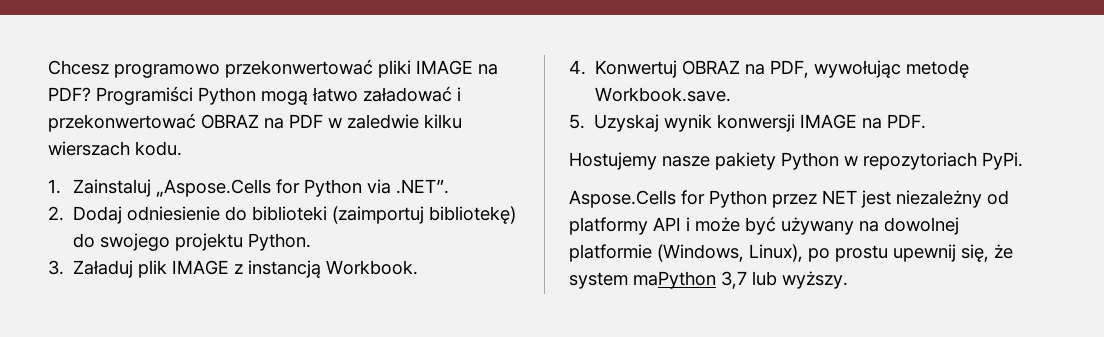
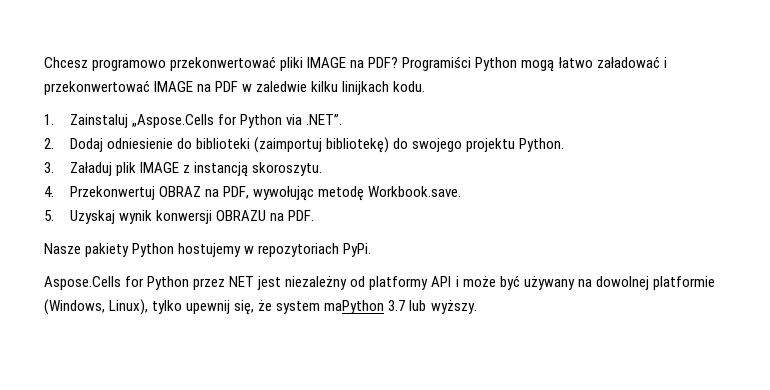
[201,114,259,129] OBRAZ -> [154,81,194,92] IMAGE
[48,141,130,156] wierszach -> [342,81,390,95] linijkach
[326,260,419,275] Workbook. -> [251,162,322,176] skoroszytu.
[595,60,678,78] Konwertuj -> [69,186,155,200] Przekonwertuj
[800,114,858,129] IMAGE -> [215,210,266,221] OBRAZU
[569,152,710,170] Hostujemy nasze -> [44,243,81,254] Nasze
(839, 161) none -> [178,243,242,257] hostujemy
[808,245,888,262] po prostu -> [152,300,183,314] tylko
[721,271,747,289] 3,7 -> [388,300,406,311] 3.7

